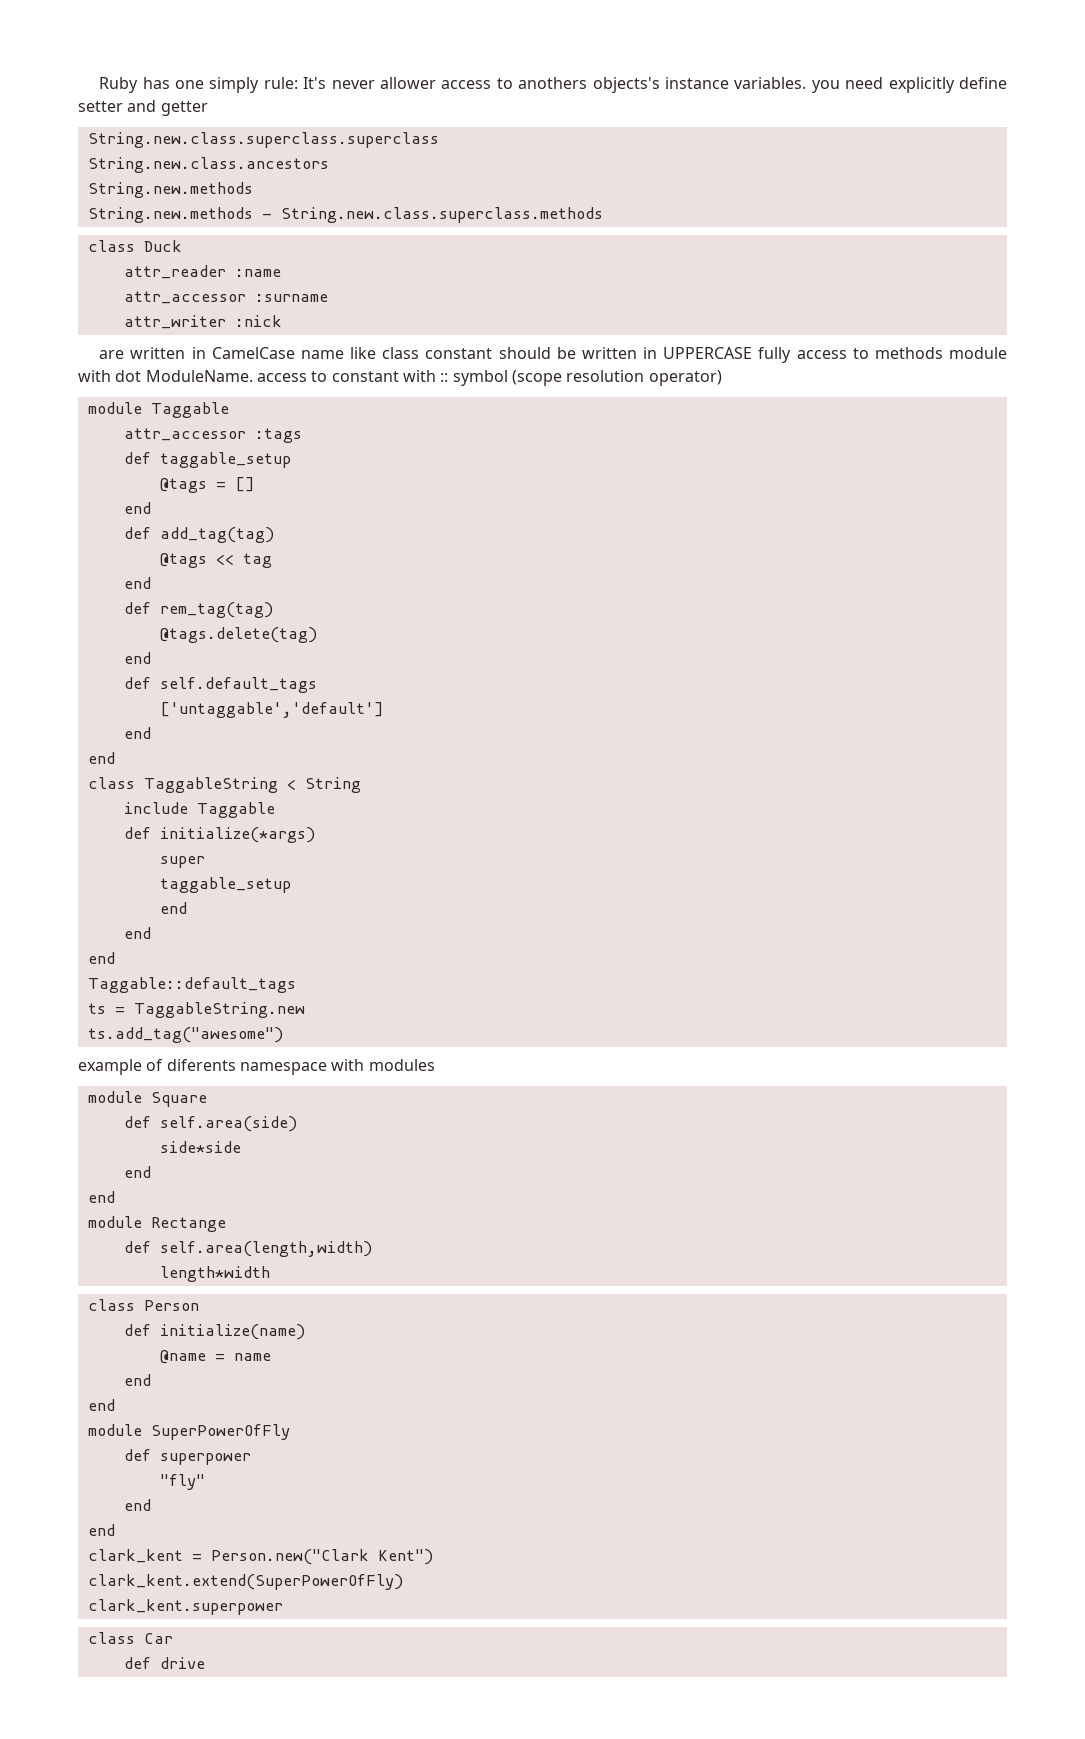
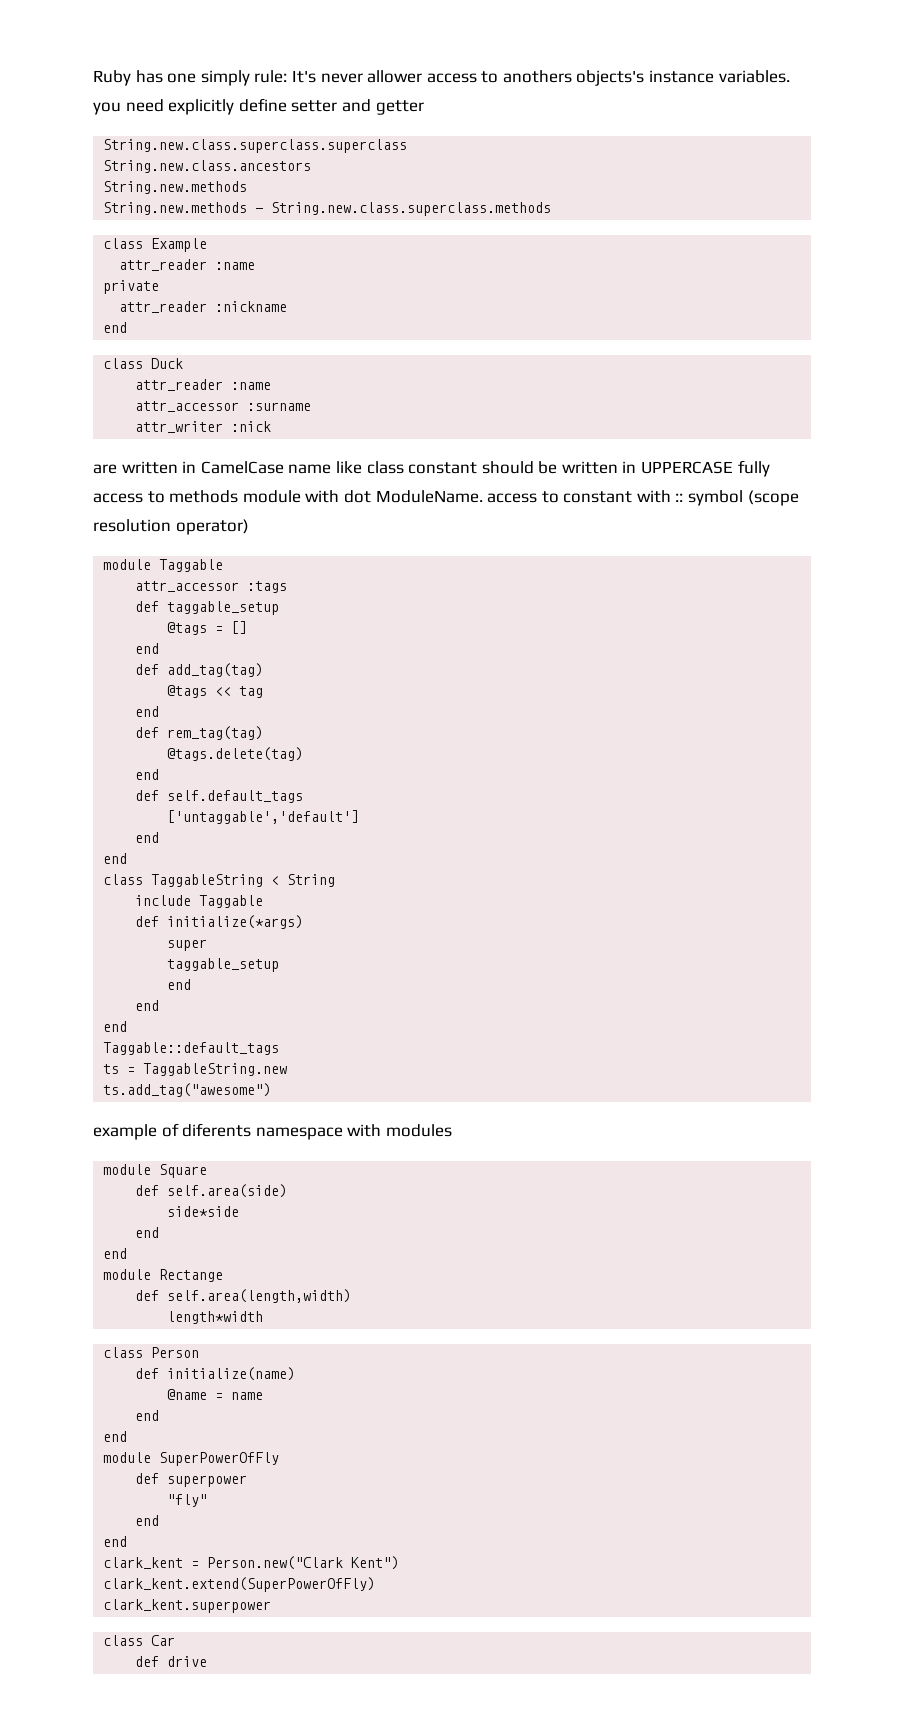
(603, 215) none -> [103,238,208,252] [119,259,256,271] [103,280,160,294] [119,301,288,313] [103,322,128,333] // class Example // attr_reader :name // private // attr_reader :nickname // end

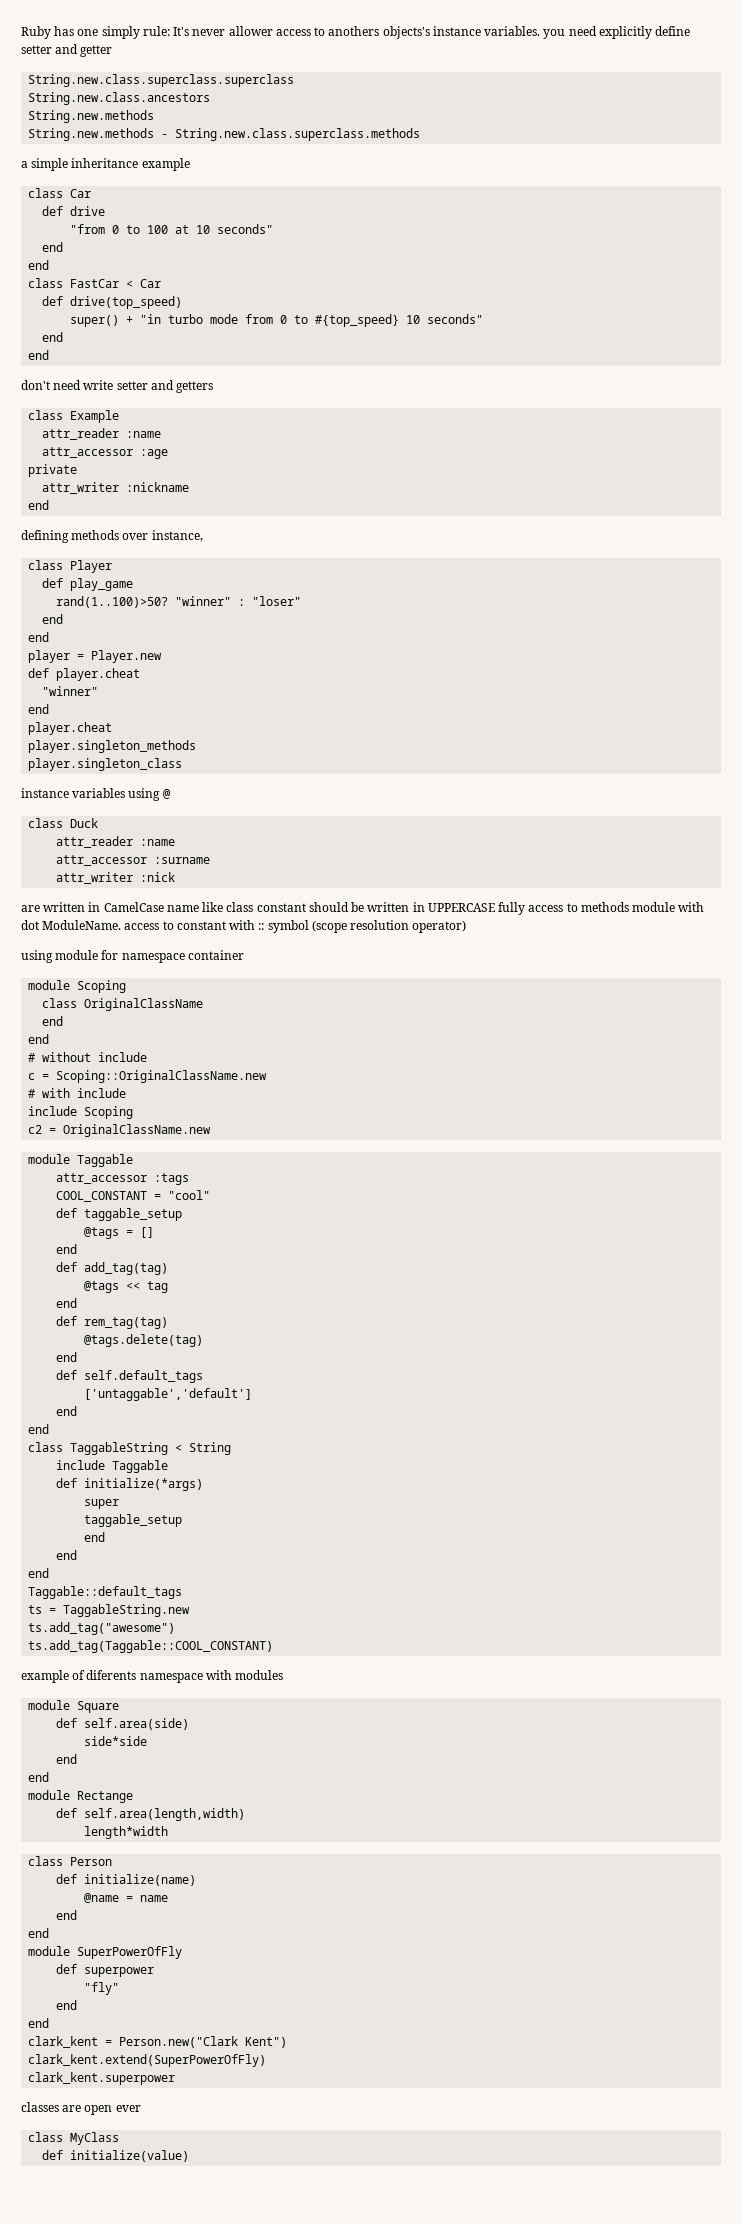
(552, 209) none -> [21,158,190,171] [28,188,92,198] [42,206,106,216] [70,224,274,234] [42,242,64,252] [28,260,50,270] [28,278,162,288] [42,296,183,309] [70,314,484,327] [42,332,64,342] [28,350,50,360] [21,380,214,393] // a simple inheritance example // class Car // def drive // "from 0 to 100 at 10 seconds" // end // end // class FastCar < Car // def drive(top_speed) // super() + "in turbo mode from 0 to #{top_speed} 10 seconds" // end // end // don't need write setter and getters
(256, 266) none -> [42,447,169,459] // attr_accessor :age
[119,301,208,313] attr_reader -> [42,482,120,494] attr_writer
(128, 327) none -> [21,530,203,543] [28,560,113,573] [42,578,134,591] [56,596,302,608] [42,614,64,624] [28,632,50,642] [28,650,163,663] [28,668,141,681] [42,686,99,696] [28,704,50,714] [28,722,113,735] [28,740,197,753] [28,758,183,771] [21,788,171,801] // defining methods over instance, // class Player // def play_game // rand(1..100)>50? "winner" : "loser" // end // end // player = Player.new // def player.cheat // "winner" // end // player.cheat // player.singleton_methods // player.singleton_class // instance variables using @
(249, 527) none -> [21,950,244,963] [28,980,127,993] [42,998,204,1011] [42,1016,64,1026] [28,1034,50,1044] [28,1052,148,1062] [28,1070,268,1083] [28,1088,127,1098] [28,1106,134,1119] [28,1124,212,1137] // using module for namespace container // module Scoping // class OriginalClassName // end // end // # without include // c = Scoping::OriginalClassName.new // # with include // include Scoping // c2 = OriginalClassName.new
(288, 587) none -> [56,1190,211,1202] // COOL_CONSTANT = "cool"
(272, 1090) none -> [28,1640,274,1653] // ts.add_tag(Taggable::COOL_CONSTANT)
[103,1635,176,1646] [135,1656,208,1667] // class Car // def drive -> [21,2102,141,2115] [28,2132,120,2145] [42,2150,190,2162] // classes are open ever // class MyClass // def initialize(value)

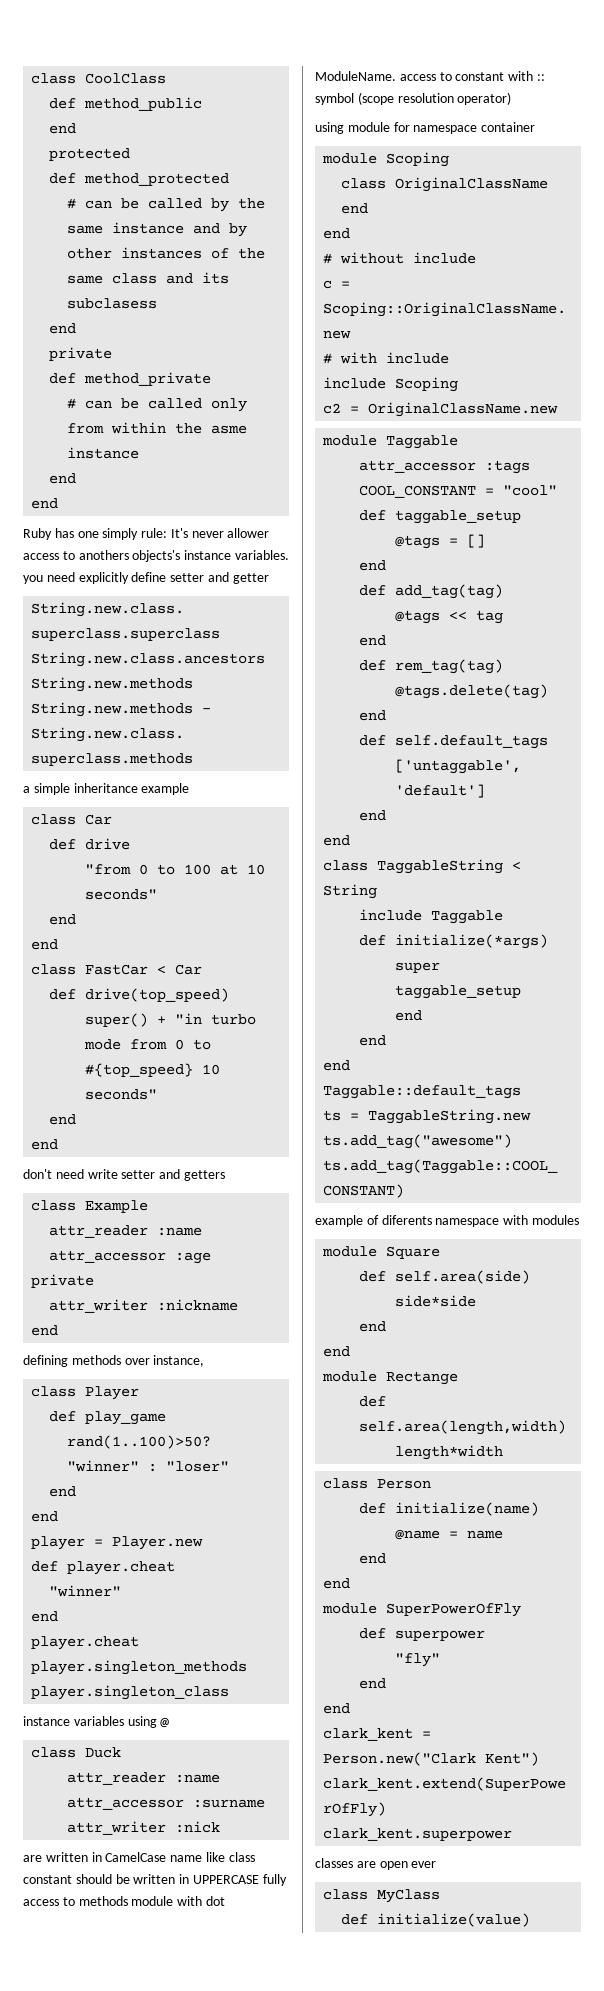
(21, 32) none -> [31,73,167,84] [49,97,203,111] [49,123,77,134] [49,148,131,161] [49,173,230,186] [67,198,266,212] [67,222,248,237] [67,247,266,259] [67,272,230,284] [67,298,158,309] [49,323,77,334] [49,347,113,361] [49,372,212,386] [67,398,248,412] [67,422,248,434] [67,447,140,459] [49,473,77,484] [31,498,59,509] class CoolClass // def method_public // end // protected // def method_protected // # can be called by the same instance and by other instances of the same class and its subclasess // end // private // def method_private // # can be called only from within the asme instance // end // end //

